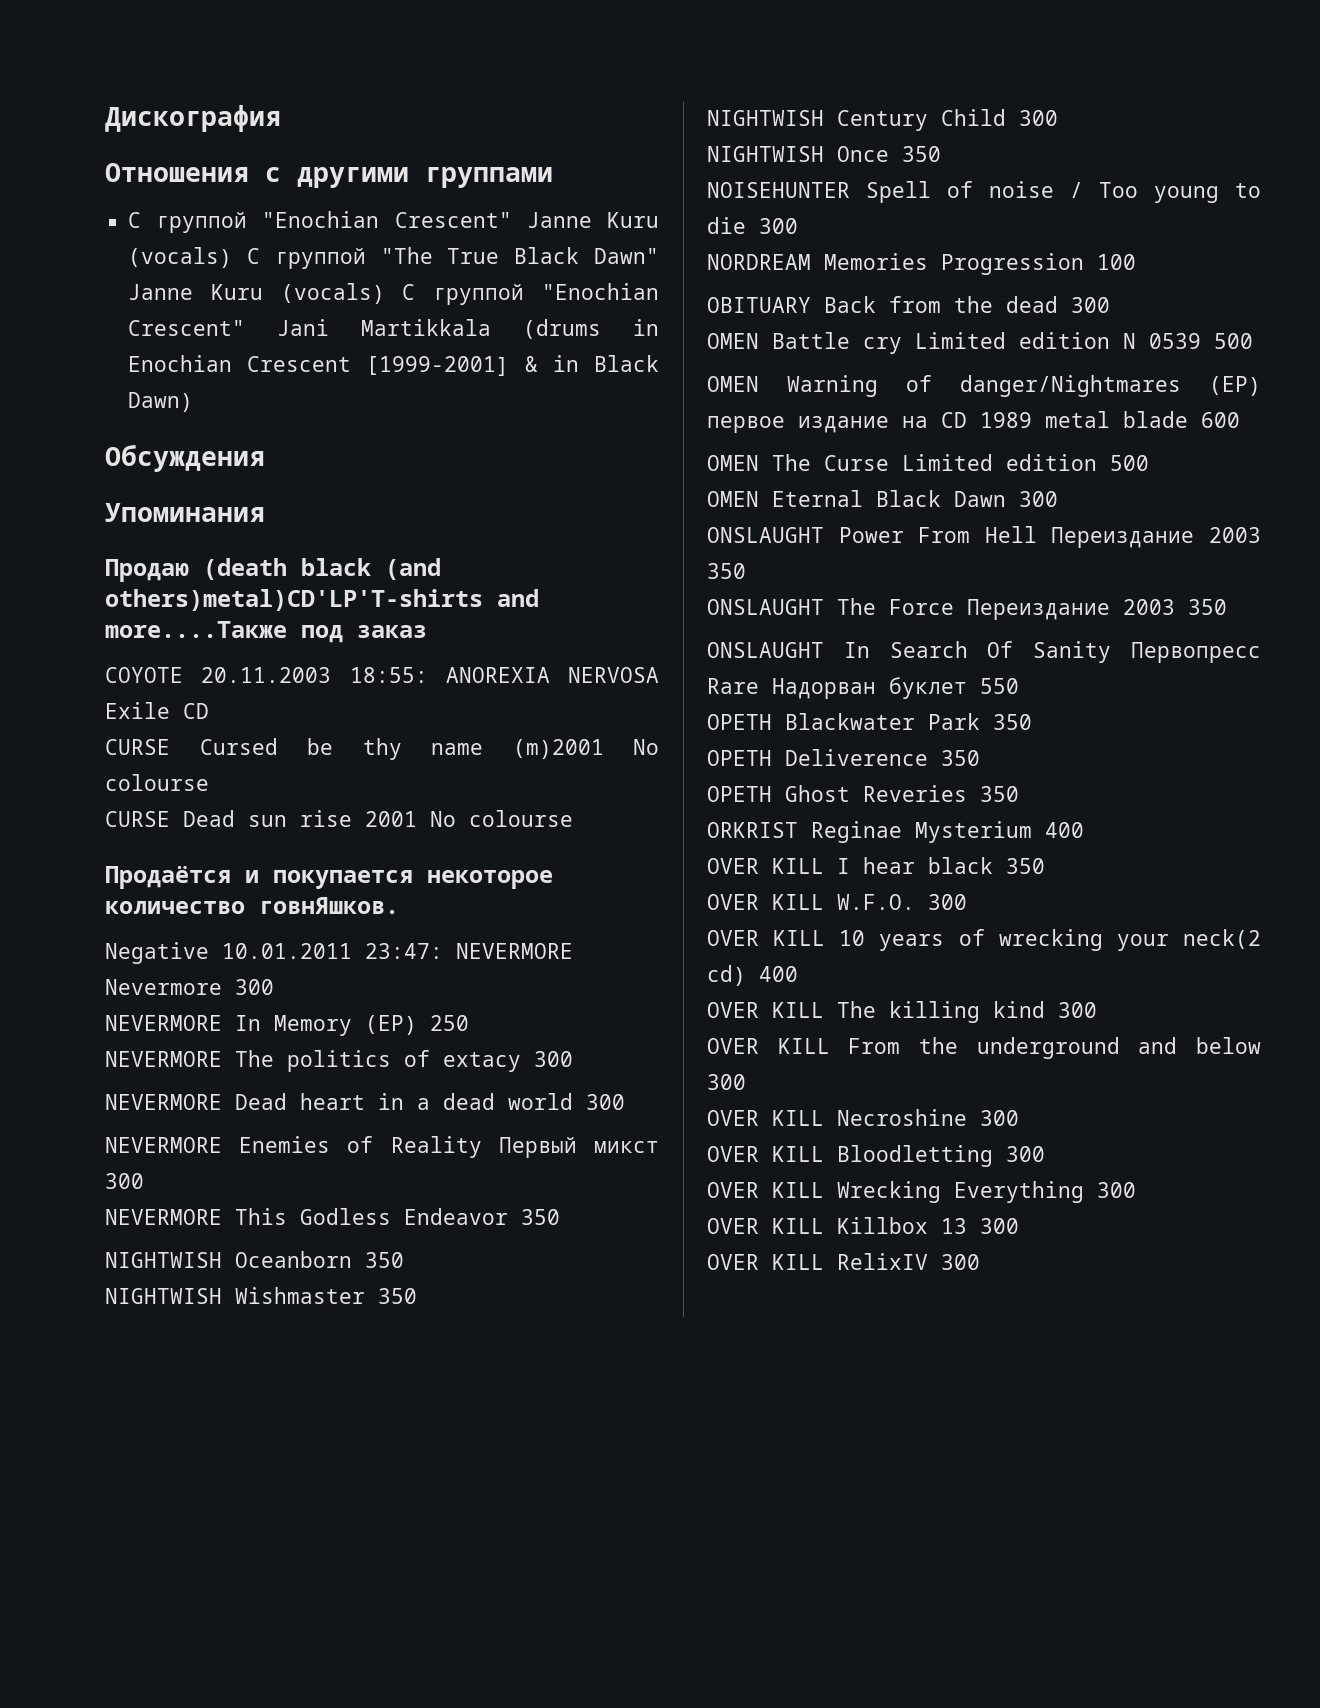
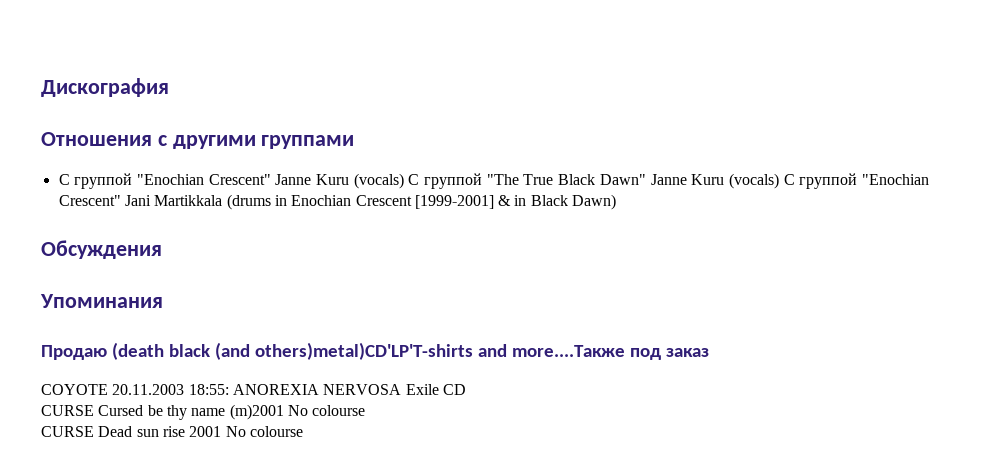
[105,866,553,889] [105,897,399,914] [105,942,573,964] [105,979,274,995] [105,1015,469,1036] [105,1050,573,1072] [105,1093,625,1110] [105,1136,659,1158] [105,1173,144,1189] [105,1208,560,1225] [105,1251,404,1268] [105,1287,417,1304] [707,109,1058,131] [707,146,941,162] [707,181,1261,203] [707,217,798,234] [707,253,1136,275] [707,296,1110,313] [707,332,1253,354] [707,375,1261,397] [707,411,1240,433] [707,454,1149,471] [707,490,1058,507] [707,526,1261,548] [707,563,746,579] [707,598,1227,620] [707,641,1261,663] [707,677,1019,699] [707,713,1032,730] [707,749,980,766] [707,785,1019,802] [707,821,1084,843] [707,857,1045,874] [707,894,967,910] [707,929,1261,951] [707,965,798,986] [707,1001,1097,1023] [707,1037,1261,1059] [707,1074,746,1090] [707,1109,1019,1126] [707,1145,1045,1167] [707,1181,1136,1203] [707,1217,1019,1234] [707,1253,980,1270] // Продаётся и покупается некоторое количество говнЯшков. // Negative 10.01.2011 23:47: NEVERMORE Nevermore 300 // NEVERMORE In Memory (EP) 250 // NEVERMORE The politics of extacy 300 // NEVERMORE Dead heart in a dead world 300 // NEVERMORE Enemies of Reality Первый микст 300 // NEVERMORE This Godless Endeavor 350 // NIGHTWISH Oceanborn 350 // NIGHTWISH Wishmaster 350 // NIGHTWISH Century Child 300 // NIGHTWISH Once 350 // NOISEHUNTER Spell of noise / Too young to die 300 // NORDREAM Memories Progression 100 // OBITUARY Back from the dead 300 // OMEN Battle cry Limited edition N 0539 500 // OMEN Warning of danger/Nightmares (EP) первое издание на CD 1989 metal blade 600 // OMEN The Curse Limited edition 500 // OMEN Eternal Black Dawn 300 // ONSLAUGHT Power From Hell Переиздание 2003 350 // ONSLAUGHT The Force Переиздание 2003 350 // ONSLAUGHT In Search Of Sanity Первопресс Rare Надорван буклет 550 // OPETH Blackwater Park 350 // OPETH Deliverence 350 // OPETH Ghost Reveries 350 // ORKRIST Reginae Mysterium 400 // OVER KILL I hear black 350 // OVER KILL W.F.O. 300 // OVER KILL 10 years of wrecking your neck(2 cd) 400 // OVER KILL The killing kind 300 // OVER KILL From the underground and below 300 // OVER KILL Necroshine 300 // OVER KILL Bloodletting 300 // OVER KILL Wrecking Everything 300 // OVER KILL Killbox 13 300 // OVER KILL RelixIV 300 -> (303, 431) none

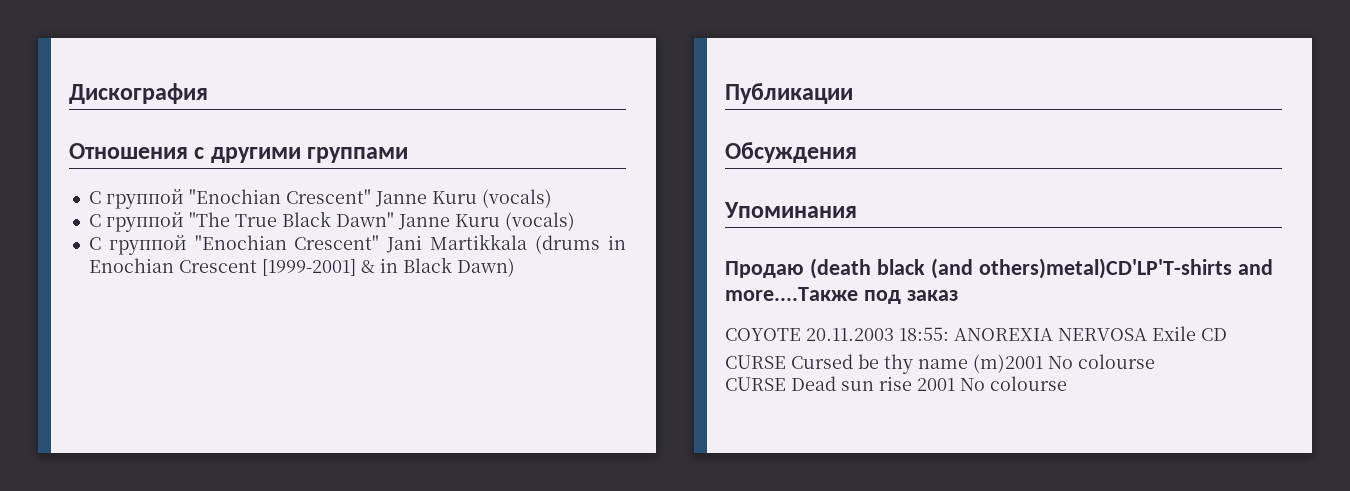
(404, 181) none -> (552, 198) //
(779, 181) none -> (575, 221) //
(617, 202) none -> [725,83,853,104] // Публикации

